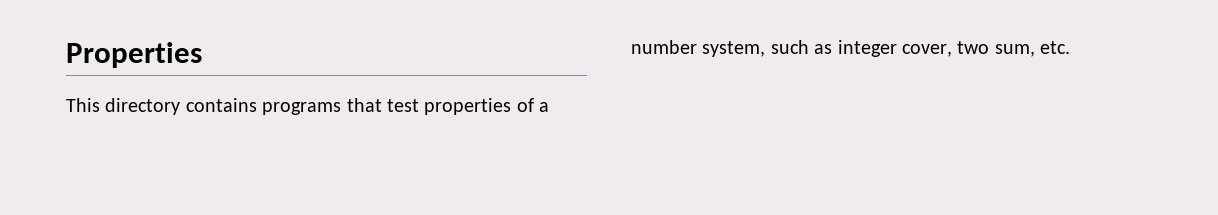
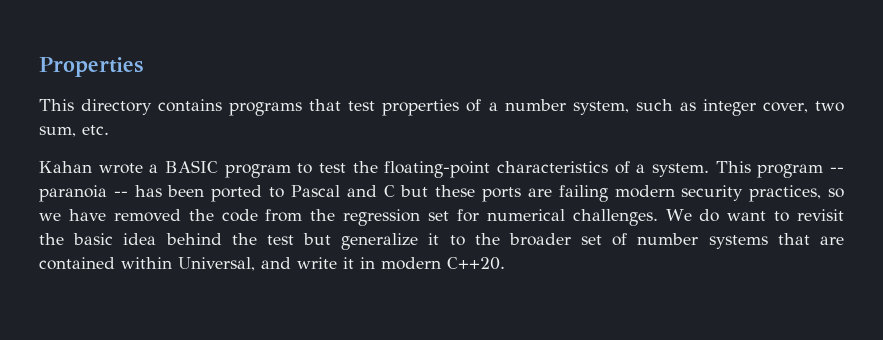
(1071, 47) none -> [39,160,844,178] [39,185,845,202] [39,209,844,226] [39,233,844,250] [39,257,505,271] // Kahan wrote a BASIC program to test the floating-point characteristics of a system. This program -- paranoia -- has been ported to Pascal and C but these ports are failing modern security practices, so we have removed the code from the regression set for numerical challenges. We do want to revisit the basic idea behind the test but generalize it to the broader set of number systems that are contained within Universal, and write it in modern C++20.

